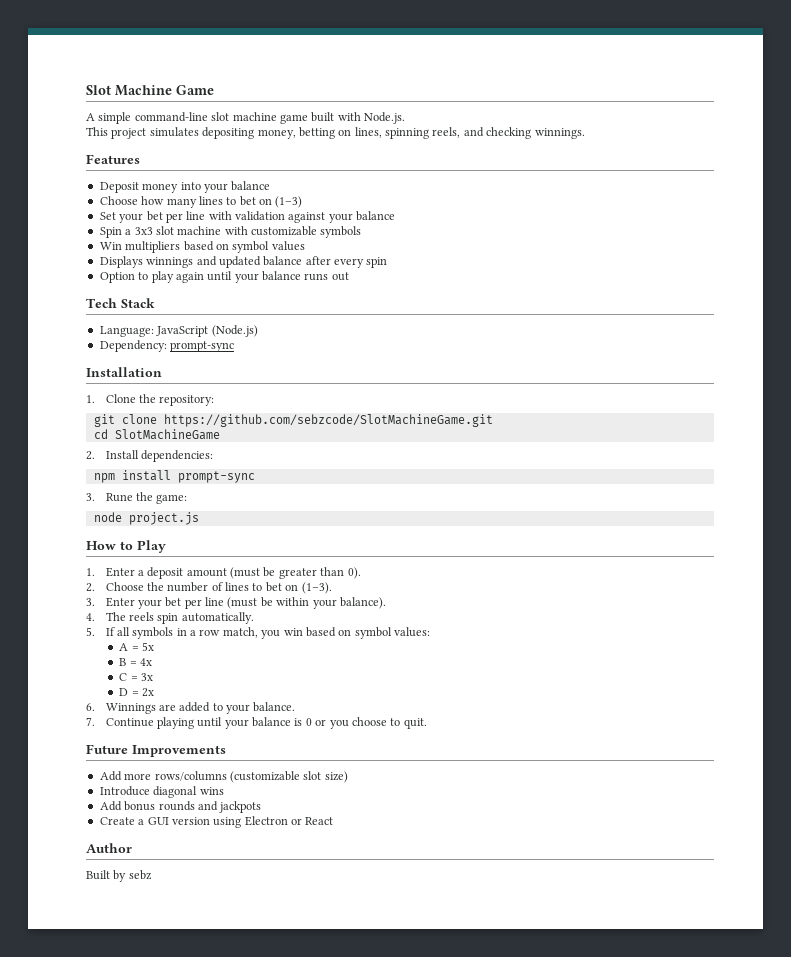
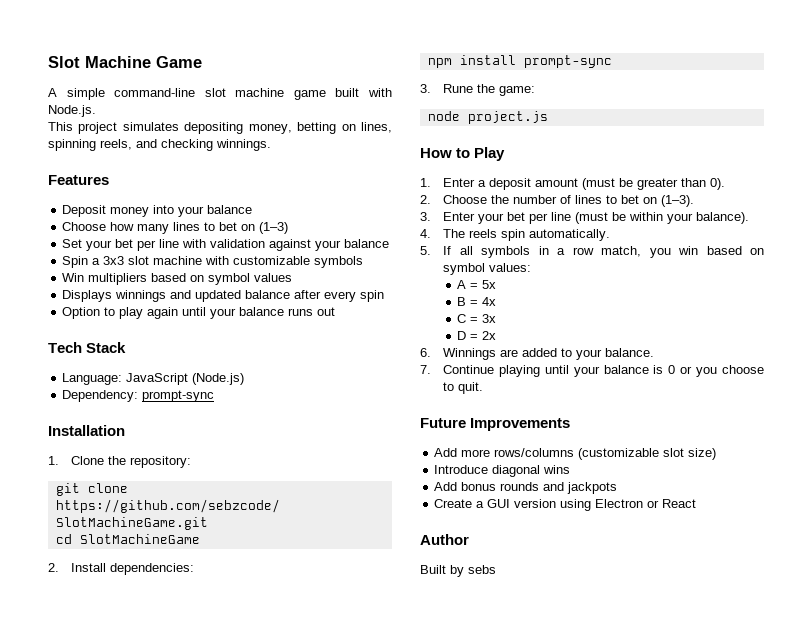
[128,870,152,880] sebz -> [468,565,496,574] sebs

